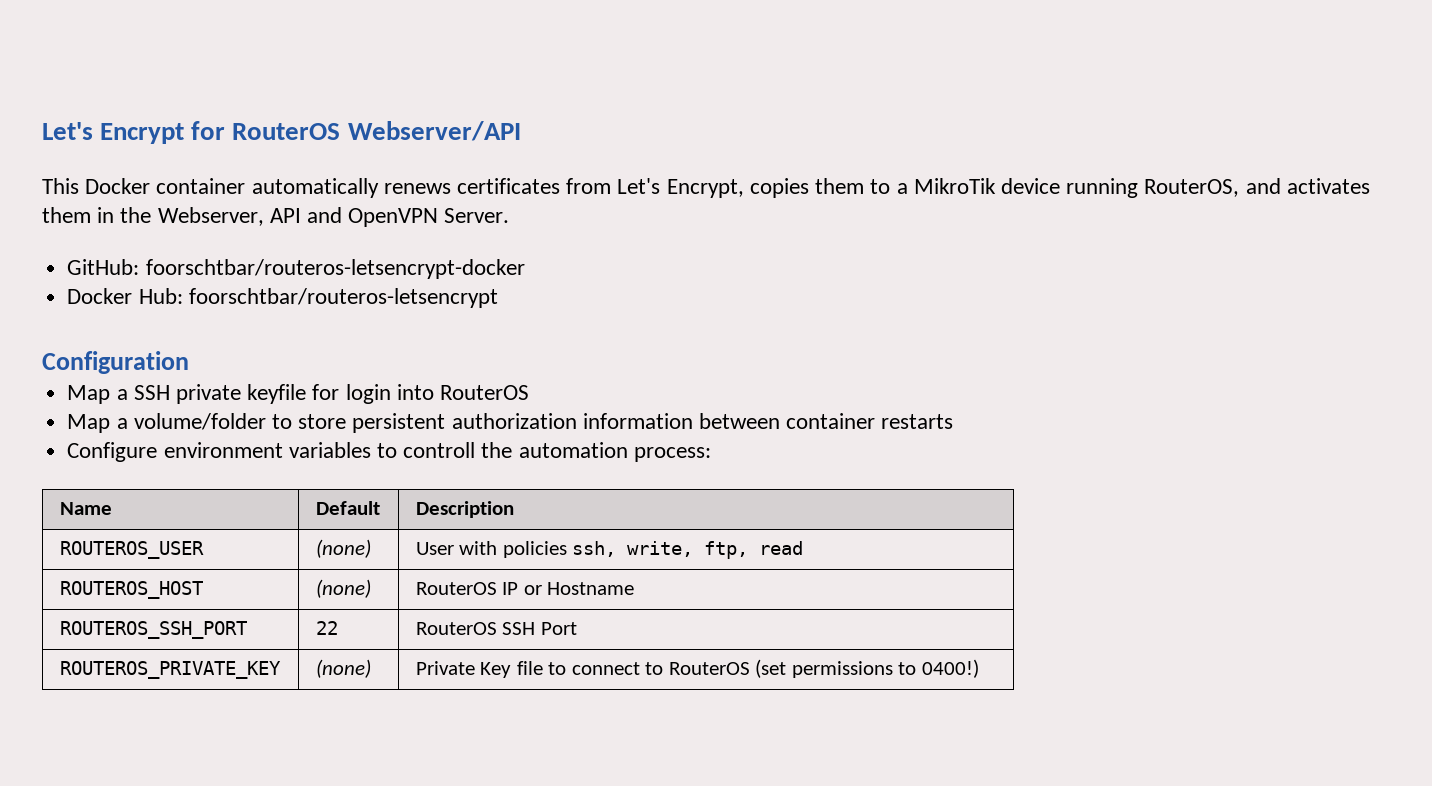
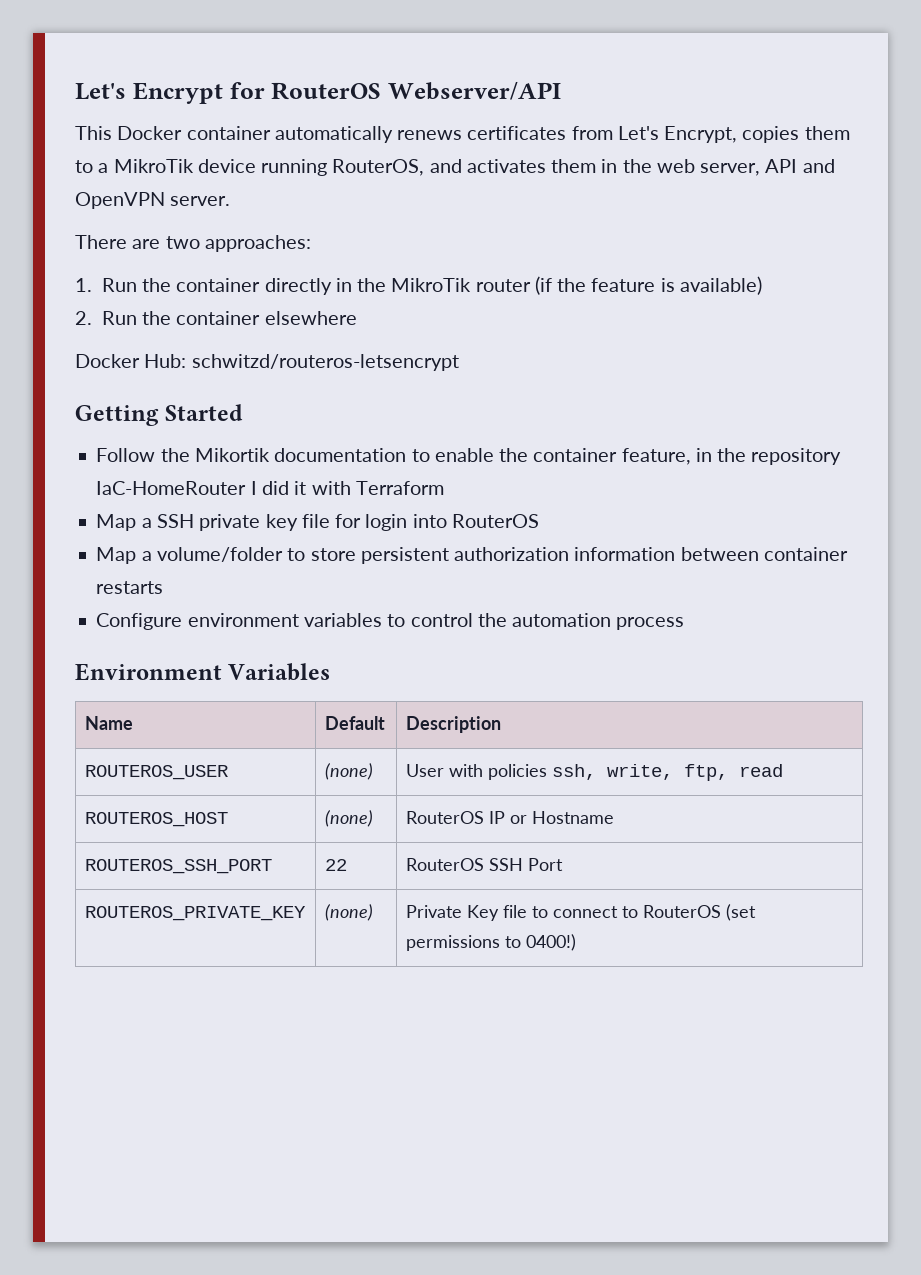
[157,207,264,226] Webserver, -> [656,159,761,176] web server,
[444,208,510,223] [67,259,525,279] [67,288,498,308] [42,351,189,374] Server. // GitHub: foorschtbar/routeros-letsencrypt-docker // Docker Hub: foorschtbar/routeros-letsencrypt // Configuration -> [170,196,231,206] [75,235,311,252] [75,276,762,295] [75,311,357,325] [75,354,459,371] [75,404,244,426] [96,448,842,465] [96,481,444,495] server. // There are two approaches: // 1. Run the container directly in the MikroTik router (if the feature is available) // 2. Run the container elsewhere // Docker Hub: schwitzd/routeros-letsencrypt // Getting Started // Follow the Mikortik documentation to enable the container feature, in the repository IaC-HomeRouter I did it with Terraform
[247,384,307,404] keyfile -> [265,514,330,531] key file
[403,442,476,458] controll -> [410,613,473,627] control
[633,447,711,462] process: -> [616,617,685,630] [75,663,331,681] process // Environment Variables

